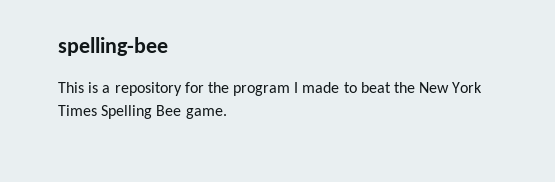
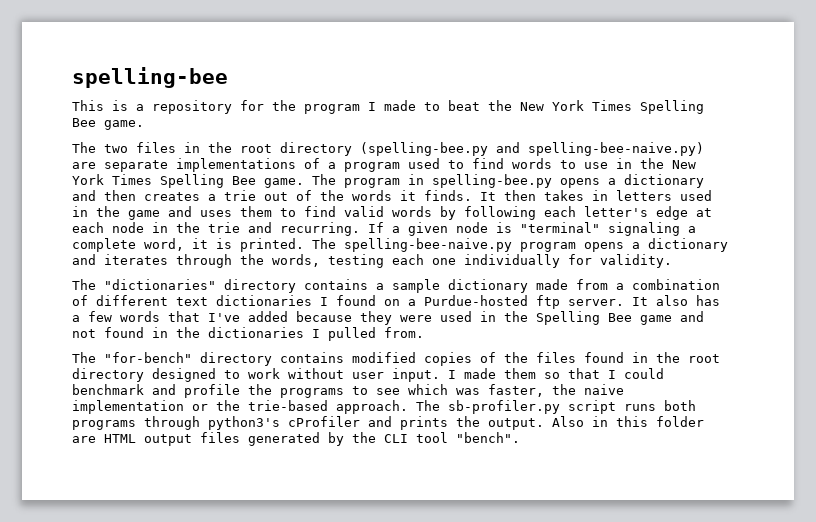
(227, 113) none -> [72,142,704,156] [72,158,696,172] [72,174,704,188] [72,190,712,201] [72,206,712,220] [72,222,696,236] [72,238,728,252] [72,254,672,268] [72,279,720,293] [72,295,720,309] [72,311,704,325] [72,327,424,341] [72,352,720,366] [72,368,664,382] [72,384,624,398] [72,400,696,414] [72,416,704,430] [72,432,520,446] // The two files in the root directory (spelling-bee.py and spelling-bee-naive.py) are separate implementations of a program used to find words to use in the New York Times Spelling Bee game. The program in spelling-bee.py opens a dictionary and then creates a trie out of the words it finds. It then takes in letters used in the game and uses them to find valid words by following each letter's edge at each node in the trie and recurring. If a given node is "terminal" signaling a complete word, it is printed. The spelling-bee-naive.py program opens a dictionary and iterates through the words, testing each one individually for validity. // The "dictionaries" directory contains a sample dictionary made from a combination of different text dictionaries I found on a Purdue-hosted ftp server. It also has a few words that I've added because they were used in the Spelling Bee game and not found in the dictionaries I pulled from. // The "for-bench" directory contains modified copies of the files found in the root directory designed to work without user input. I made them so that I could benchmark and profile the programs to see which was faster, the naive implementation or the trie-based approach. The sb-profiler.py script runs both programs through python3's cProfiler and prints the output. Also in this folder are HTML output files generated by the CLI tool "bench".

